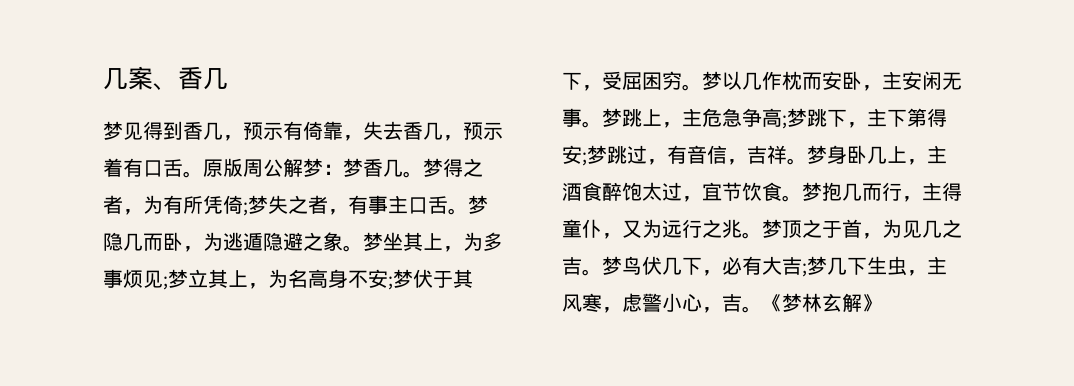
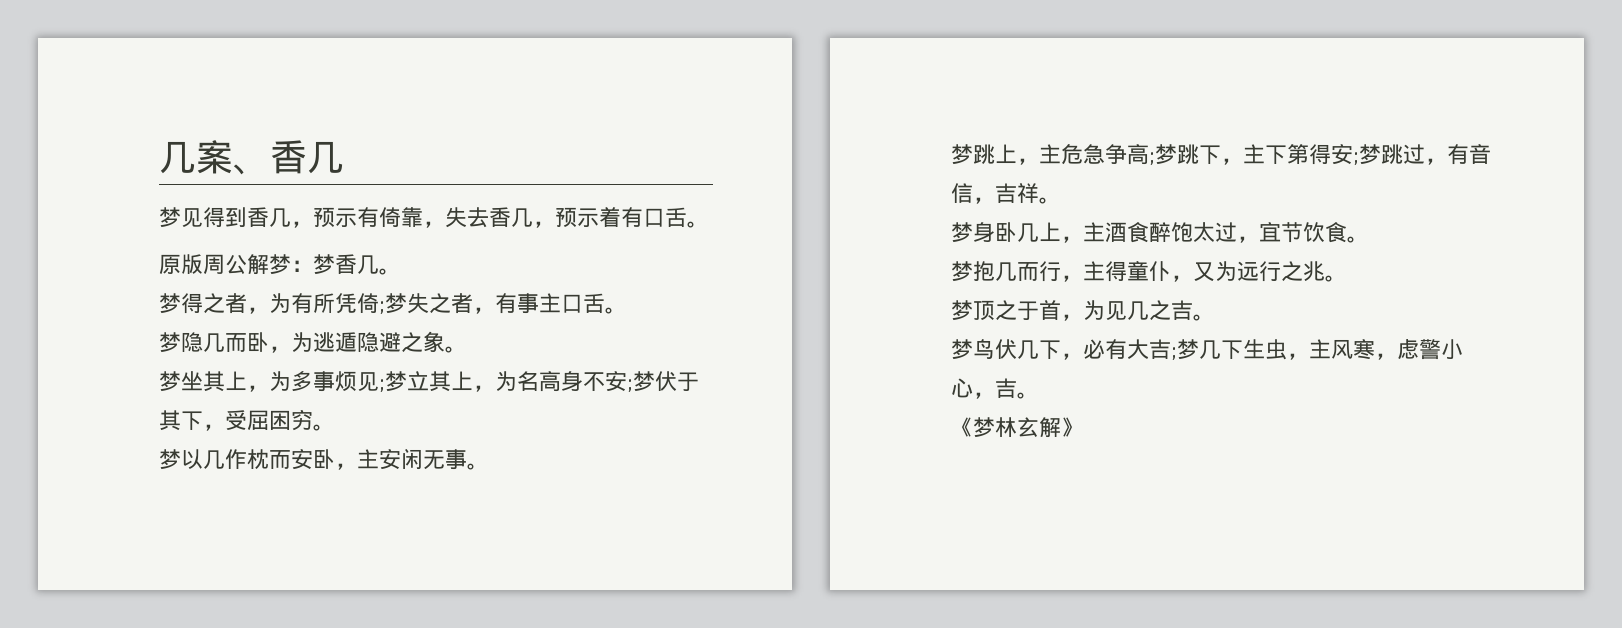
(203, 174) none -> (709, 224) //
(423, 174) none -> (401, 271) //
(468, 211) none -> (627, 310) //
(363, 248) none -> (467, 349) //
(702, 87) none -> (335, 427) //
(602, 124) none -> (489, 466) //
(807, 161) none -> (1061, 200) //
(802, 198) none -> (1369, 239) //
(762, 235) none -> (1347, 278) //
(602, 272) none -> (1215, 317) //
(762, 309) none -> (1039, 395) //

